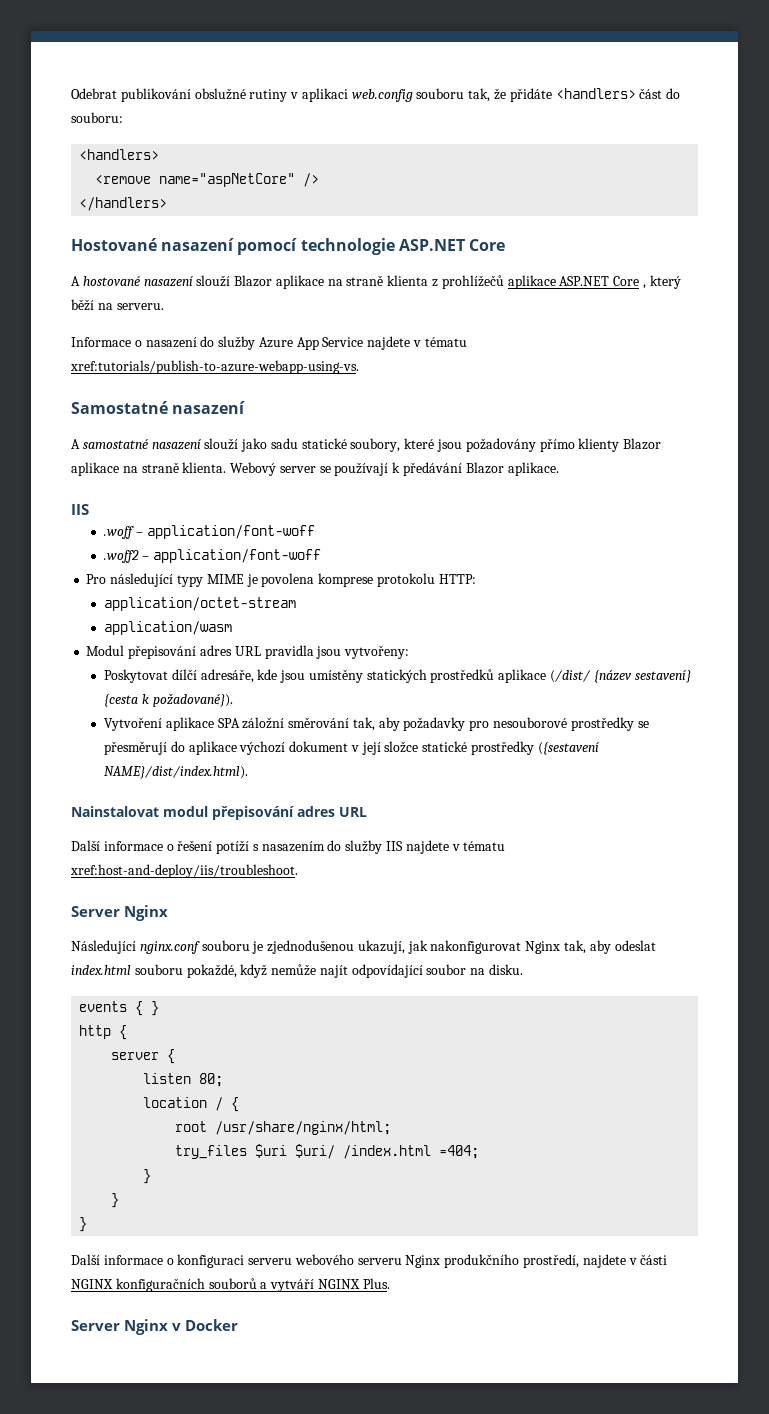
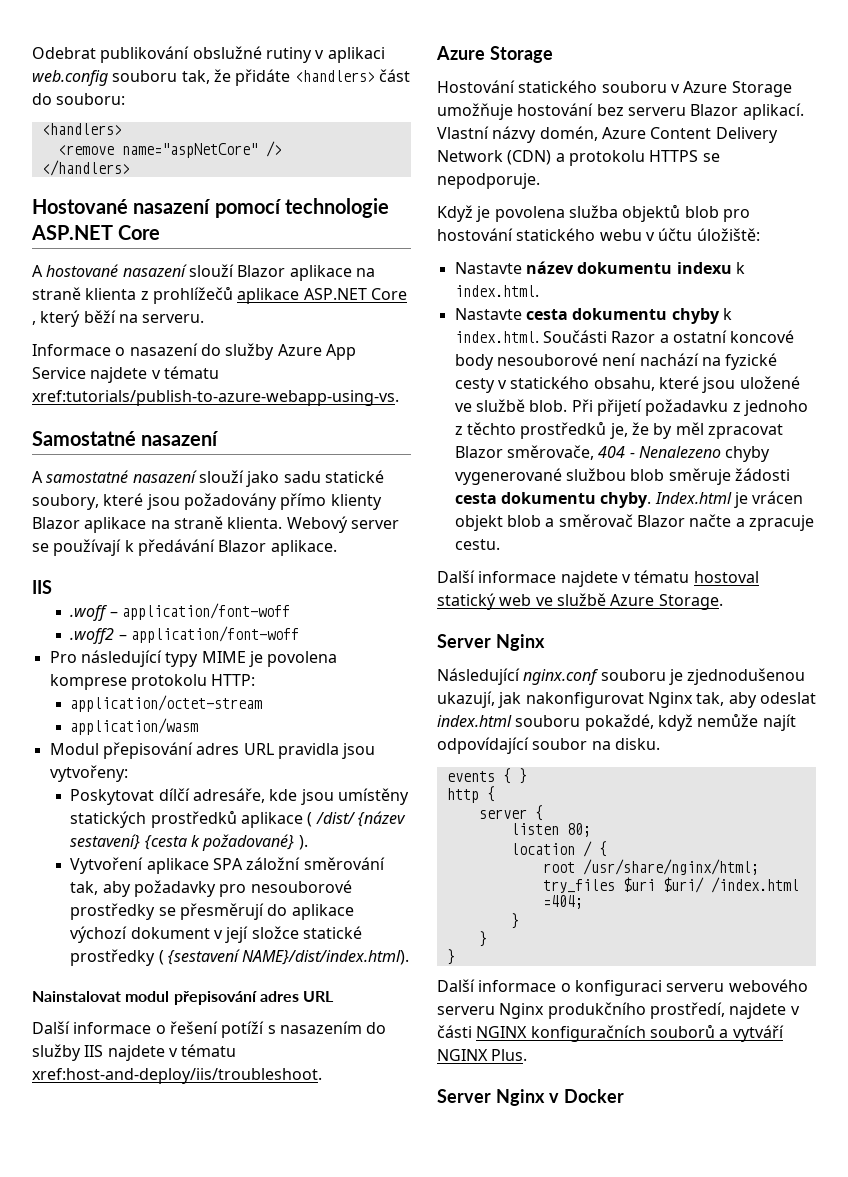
[549,670,591,683] (/dist/ -> [307,812,356,827] ( /dist/
[152,693,233,707] požadované}). -> [202,834,308,851] požadované} ).
[537,742,599,755] ({sestavení -> [158,949,240,965] ( {sestavení
(298, 871) none -> [436,46,553,63] [437,80,792,97] [437,103,804,120] [437,126,778,143] [437,150,720,166] [437,173,540,189] [437,204,750,222] [437,228,760,241] [454,261,745,274] [454,285,539,297] [454,308,732,324] [454,330,795,343] [454,353,778,370] [454,376,800,393] [454,399,808,416] [454,421,783,439] [454,445,771,462] [454,468,790,485] [454,491,804,508] [454,514,814,531] [454,539,500,550] [437,570,759,587] [437,593,723,610] // Azure Storage // Hostování statického souboru v Azure Storage umožňuje hostování bez serveru Blazor aplikací. Vlastní názvy domén, Azure Content Delivery Network (CDN) a protokolu HTTPS se nepodporuje. // Když je povolena služba objektů blob pro hostování statického webu v účtu úložiště: // Nastavte název dokumentu indexu k index.html. // Nastavte cesta dokumentu chyby k index.html. Součásti Razor a ostatní koncové body nesouborové není nachází na fyzické cesty v statického obsahu, které jsou uložené ve službě blob. Při přijetí požadavku z jednoho z těchto prostředků je, že by měl zpracovat Blazor směrovače, 404 - Nenalezeno chyby vygenerované službou blob směruje žádosti cesta dokumentu chyby. Index.html je vrácen objekt blob a směrovač Blazor načte a zpracuje cestu. // Další informace najdete v tématu hostoval statický web ve službě Azure Storage.

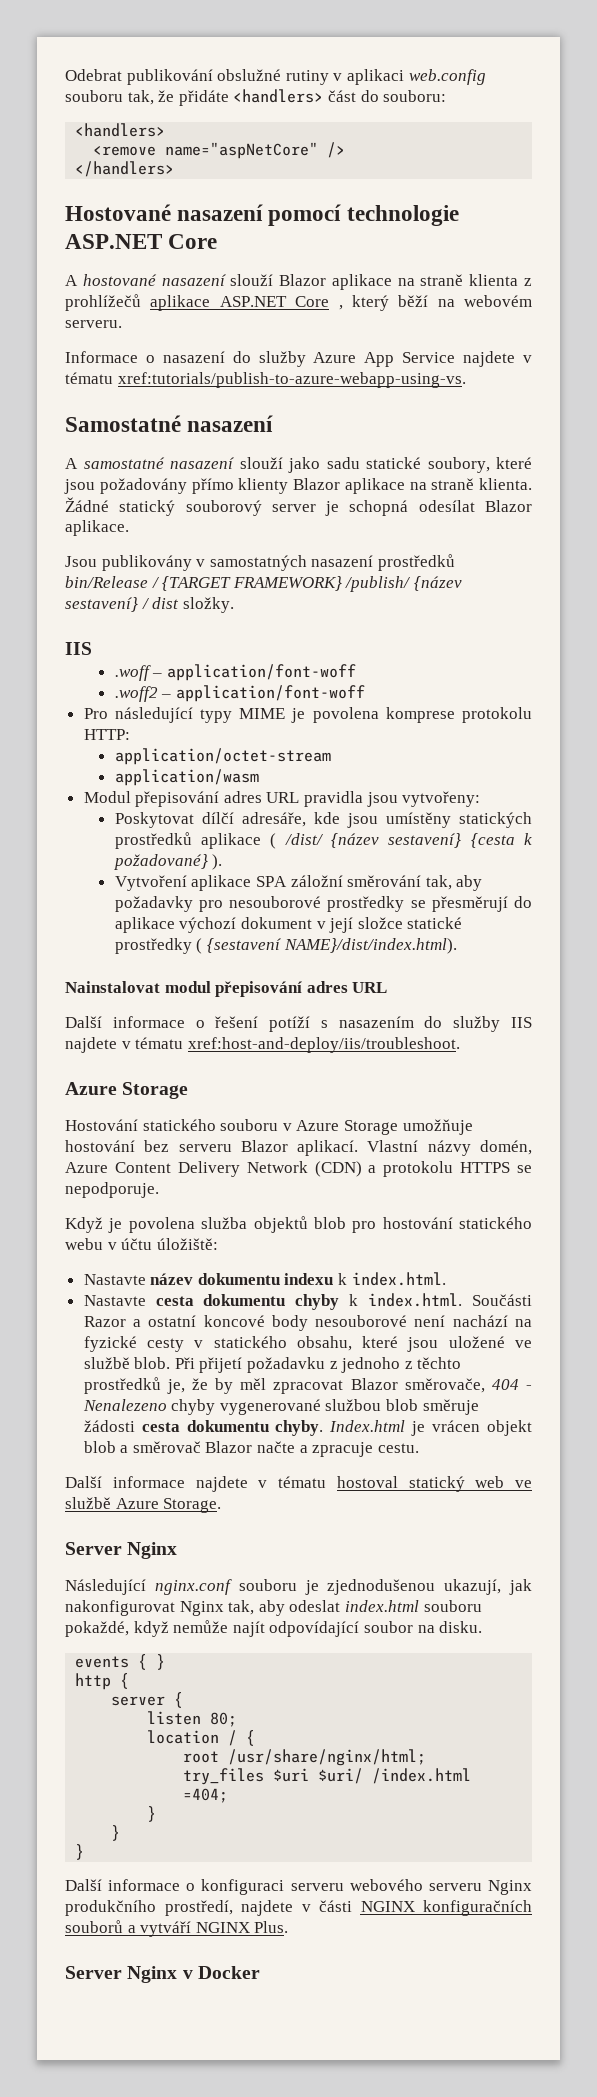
(138, 318) none -> [464,295,532,307] webovém
[286,516,399,533] [32,539,337,556] Webový server se používají k předávání Blazor aplikace. -> [65,497,532,516] [65,520,129,536] [65,554,455,571] [65,576,462,592] [65,597,234,613] Žádné statický souborový server je schopná odesílat Blazor aplikace. // Jsou publikovány v samostatných nasazení prostředků bin/Release / {TARGET FRAMEWORK} /publish/ {název sestavení} / dist složky.

